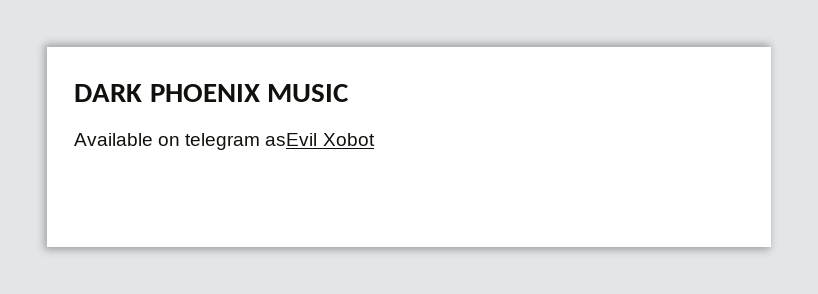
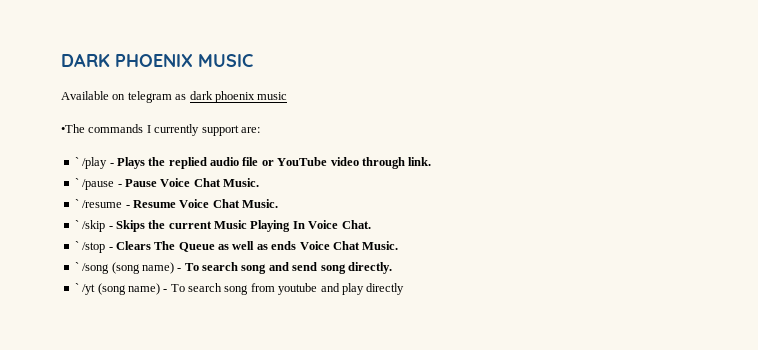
[265,133,375,146] asEvil Xobot -> [175,91,288,103] [61,124,260,136] [74,157,432,169] [74,178,259,190] [74,199,278,208] [74,220,371,232] [74,241,399,253] [74,262,392,274] [74,283,405,295] as dark phoenix music // •The commands I currently support are: // ` /play - Plays the replied audio file or YouTube video through link. // ` /pause - Pause Voice Chat Music. // ` /resume - Resume Voice Chat Music. // ` /skip - Skips the current Music Playing In Voice Chat. // ` /stop - Clears The Queue as well as ends Voice Chat Music. // ` /song (song name) - To search song and send song directly. // ` /yt (song name) - To search song from youtube and play directly

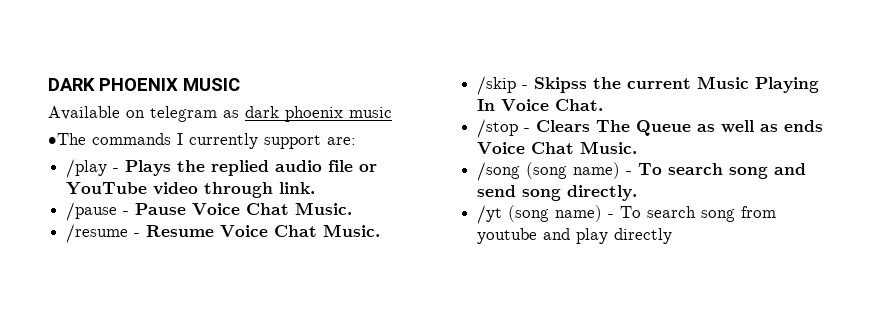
[74,157,79,166] ` -> (356, 141) none
[74,178,79,187] ` -> (316, 188) none
[74,199,79,208] ` -> (353, 208) none
[74,220,79,229] ` -> (381, 230) none
[115,220,145,232] Skips -> [534,77,588,93] Skipss
[74,241,79,250] ` -> (604, 105) none
[74,262,79,271] ` -> (638, 147) none
[74,283,79,292] ` -> (638, 193) none

